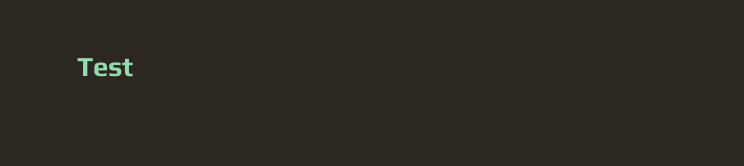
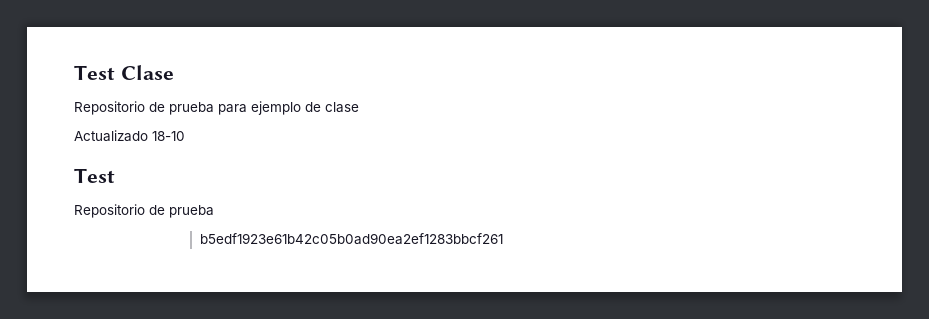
[77,58,133,77] Test -> [74,65,174,80] [74,101,359,115] [74,130,185,142] [74,168,115,183] [74,204,214,218] [199,233,503,245] Test Clase // Repositorio de prueba para ejemplo de clase // Actualizado 18-10 // Test // Repositorio de prueba // b5edf1923e61b42c05b0ad90ea2ef1283bbcf261

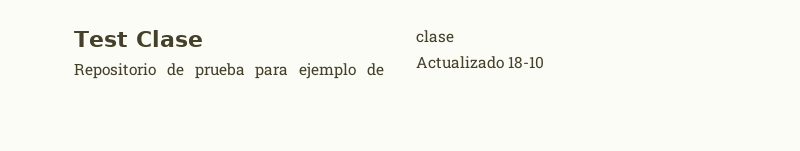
[74,168,115,183] [74,204,214,218] [199,233,503,245] // Test // Repositorio de prueba // b5edf1923e61b42c05b0ad90ea2ef1283bbcf261 -> (545, 62) none

